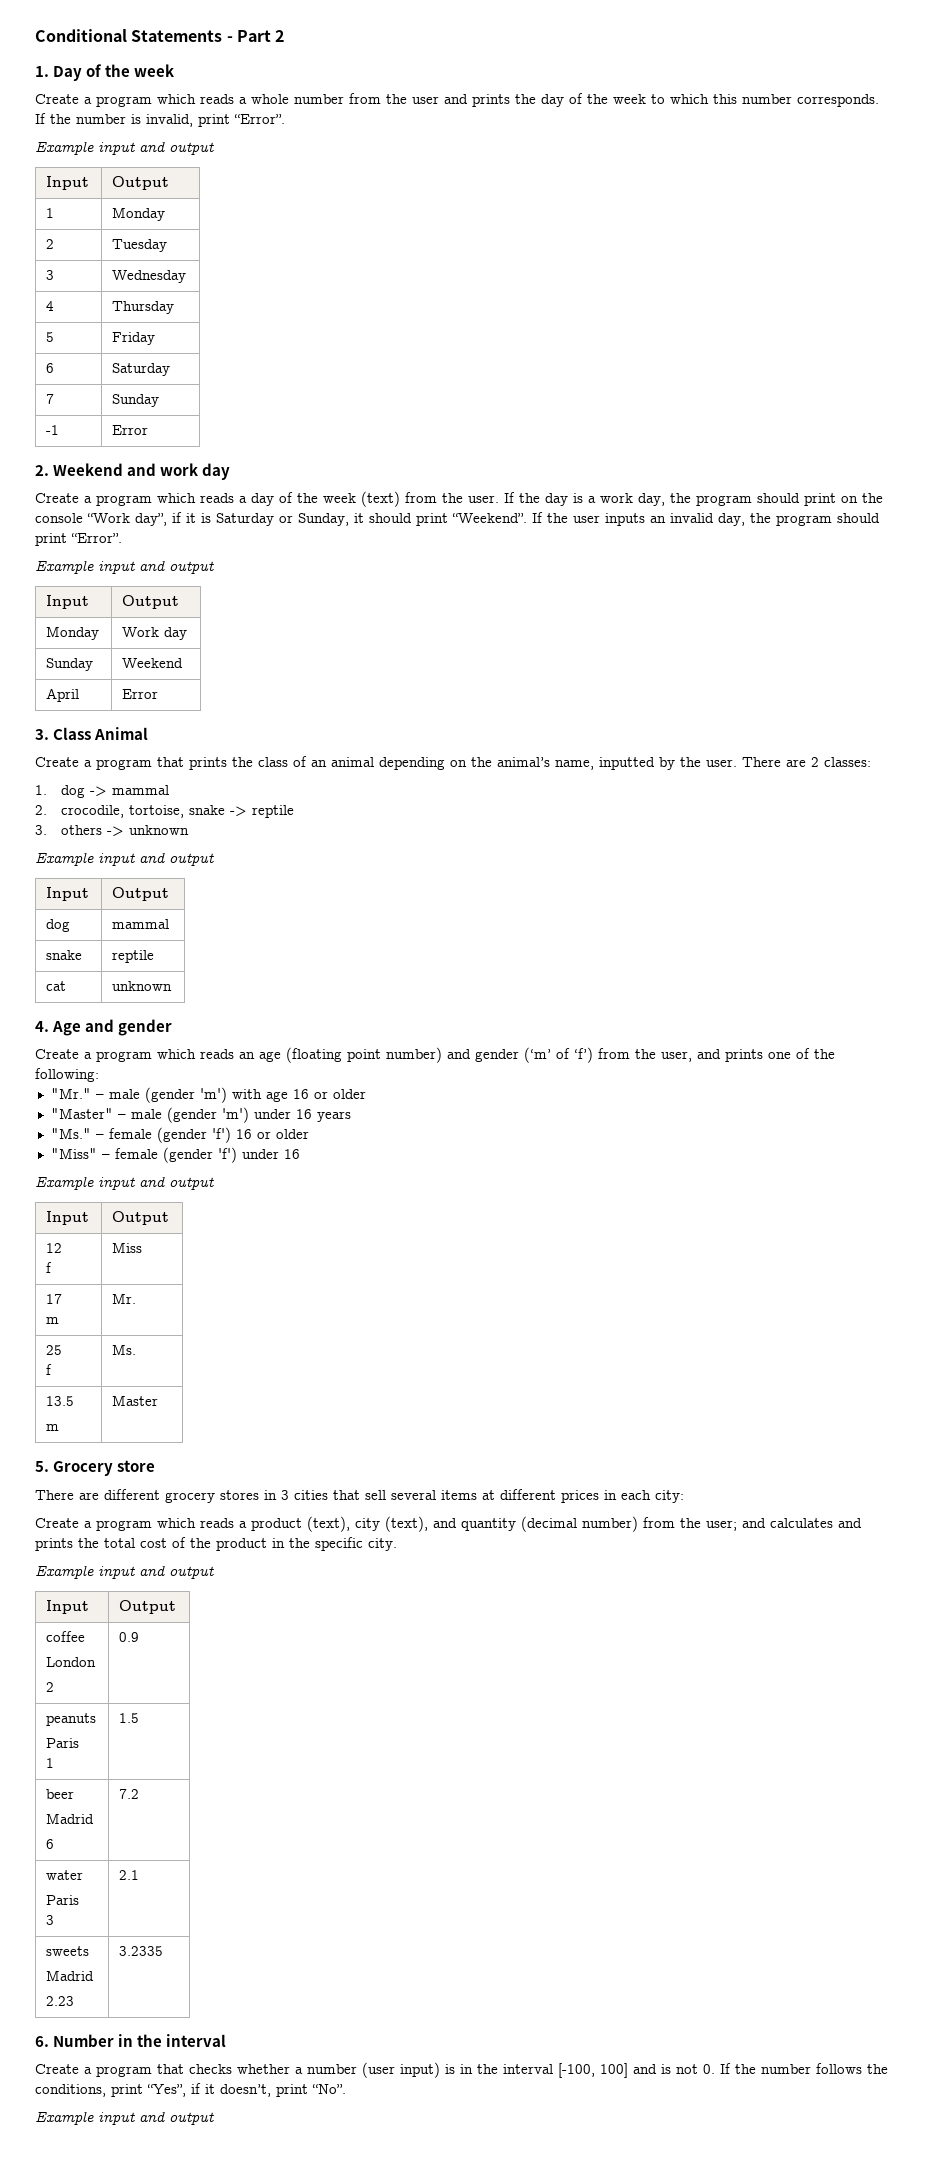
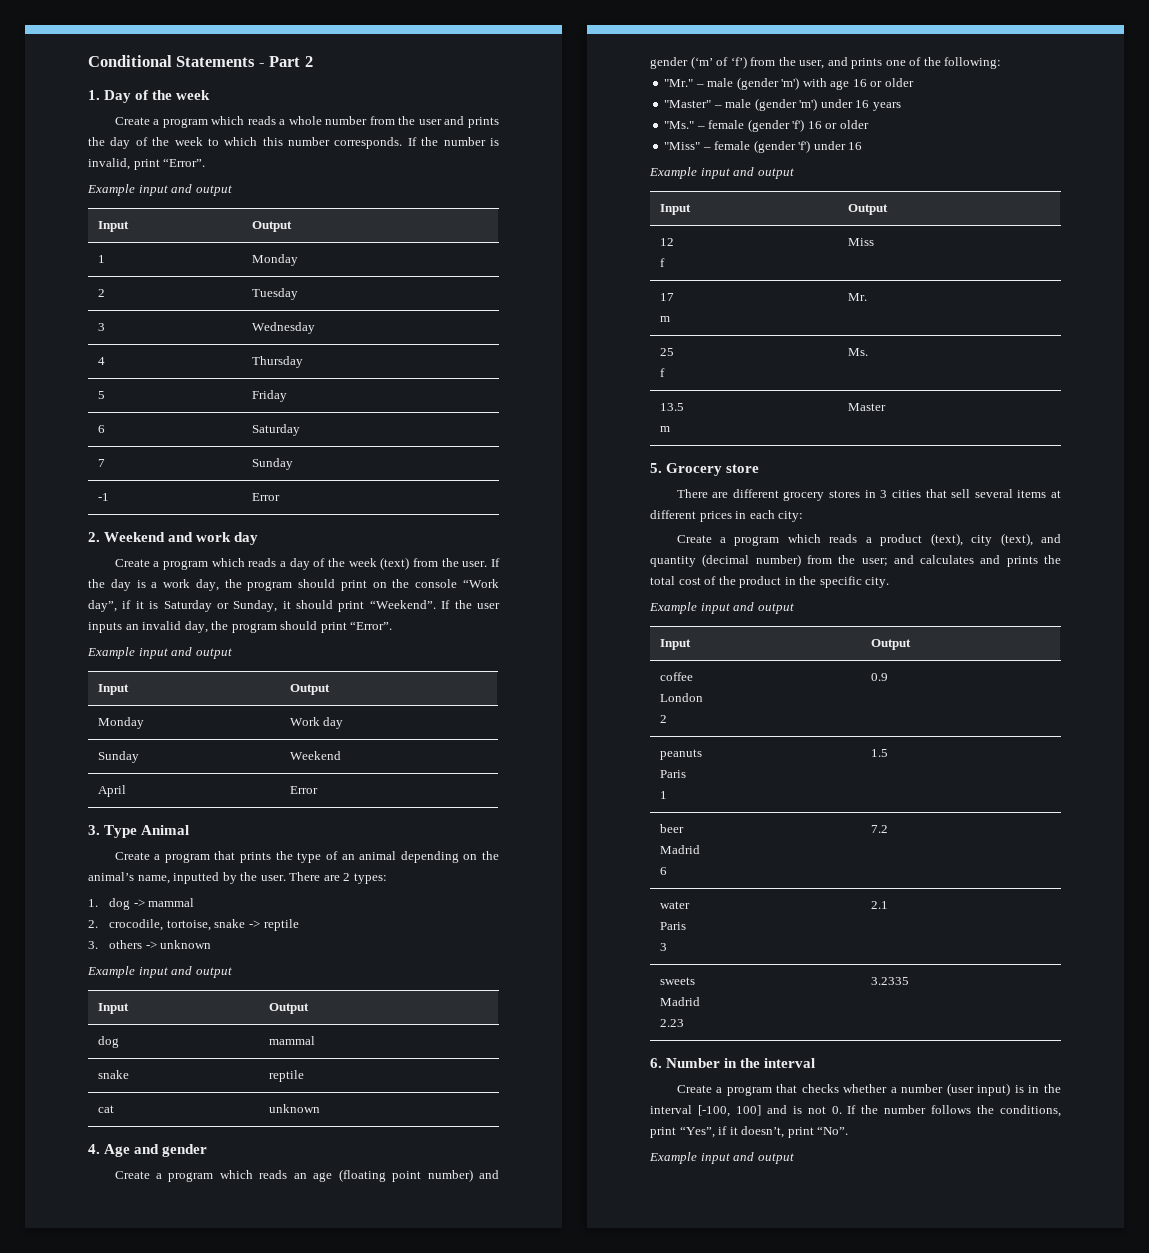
[53,727,92,740] Class -> [104,825,138,838] Type
[258,757,288,767] class -> [297,852,322,863] type
[824,757,871,767] classes: -> [353,873,387,884] types:

